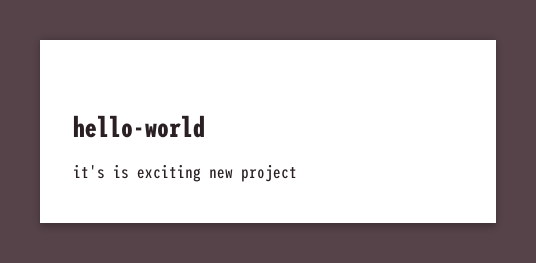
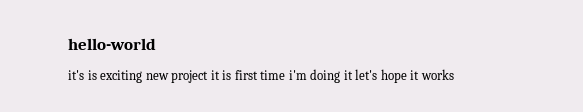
(297, 173) none -> [210,69,454,83] it is first time i'm doing it let's hope it works

